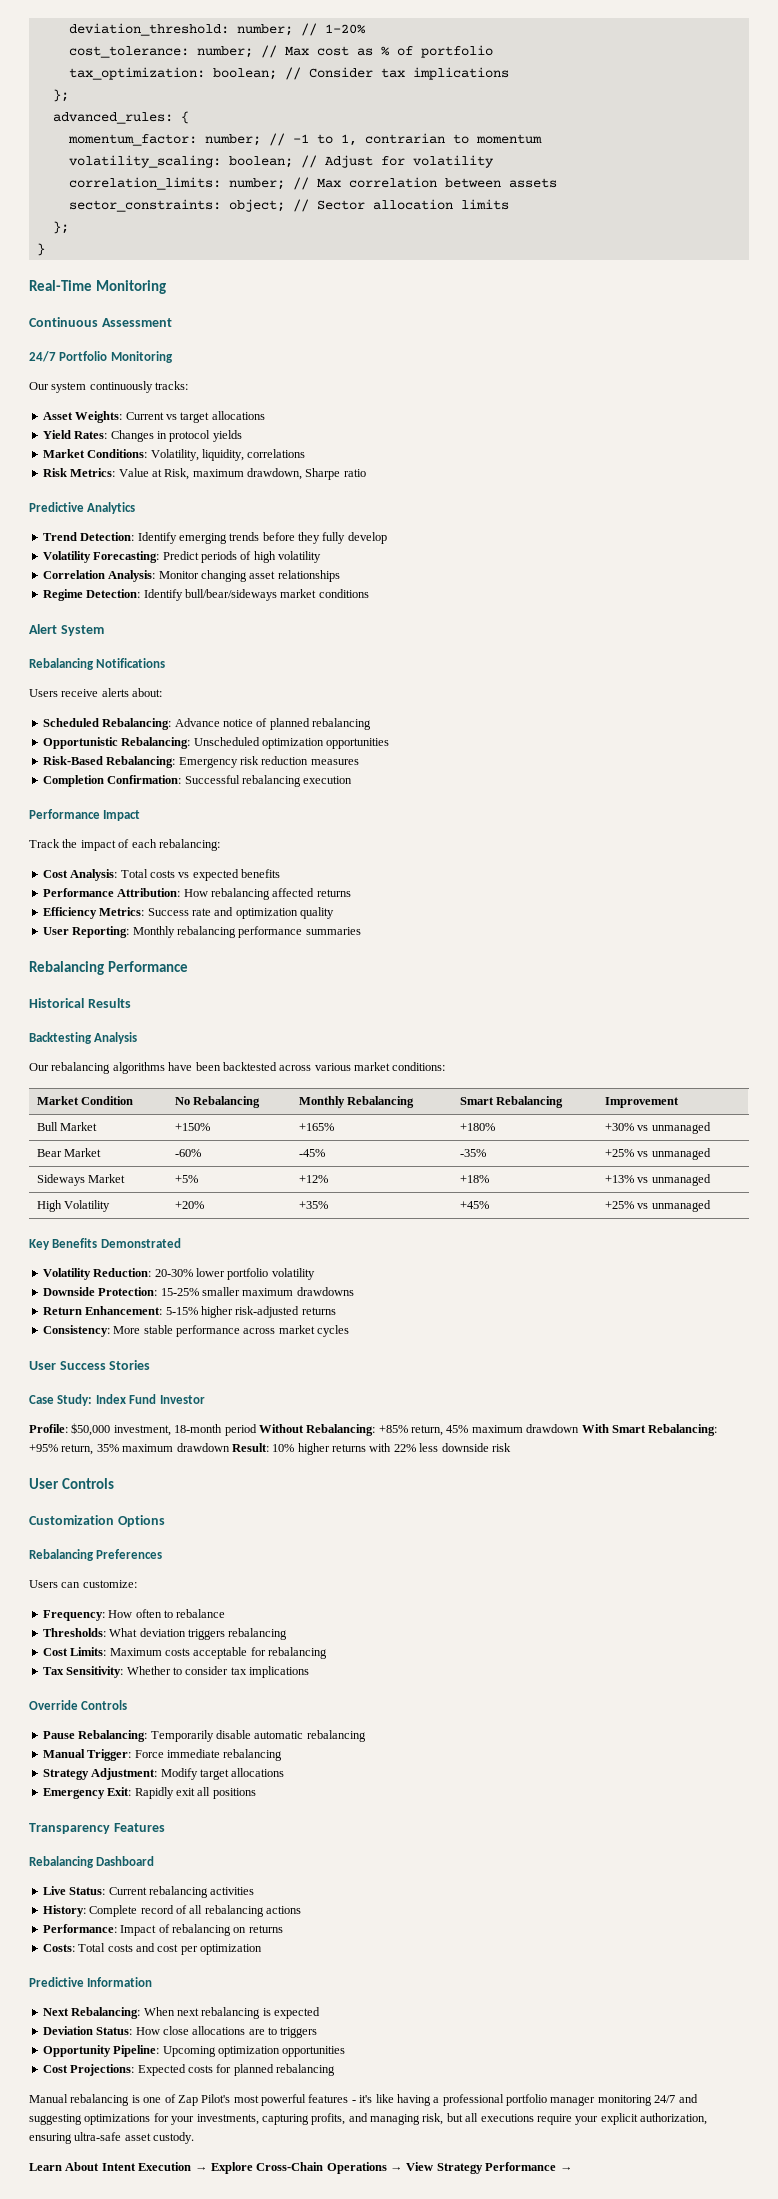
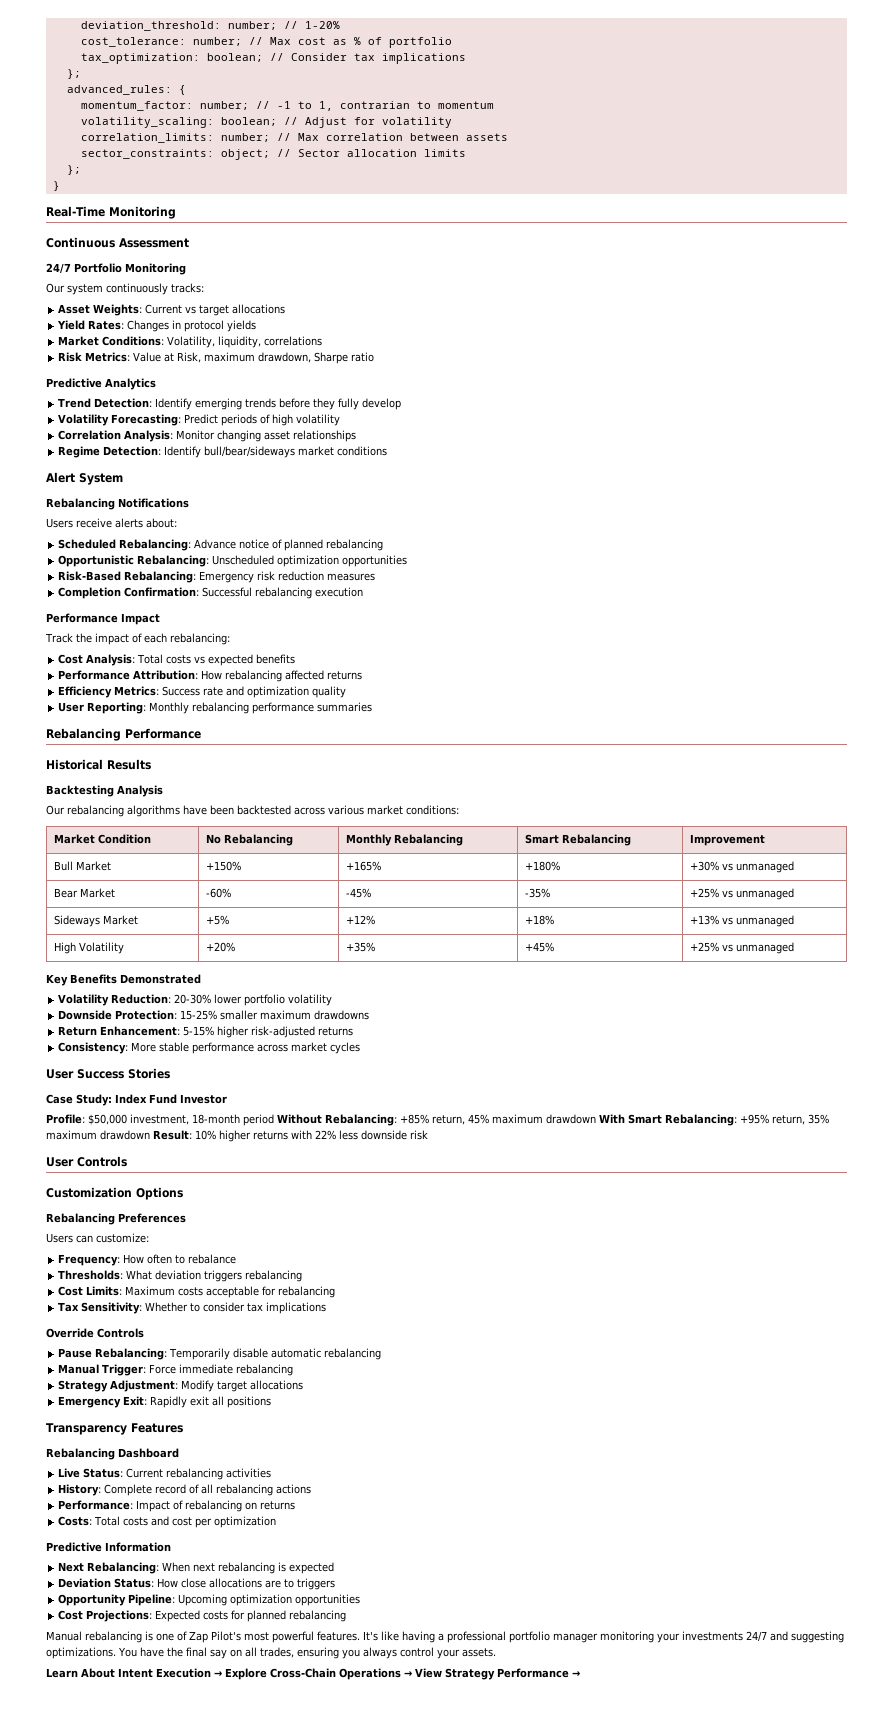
[308,2094,373,2103] features - it's -> [317,1631,378,1641] features. It's
(652, 2100) none -> [657,1631,743,1643] your investments
[84,2113,707,2125] [29,2132,195,2144] optimizations for your investments, capturing profits, and managing risk, but all executions require your explicit authorization, ensuring ultra-safe asset custody. -> [46,1647,496,1659] optimizations. You have the final say on all trades, ensuring you always control your assets.

